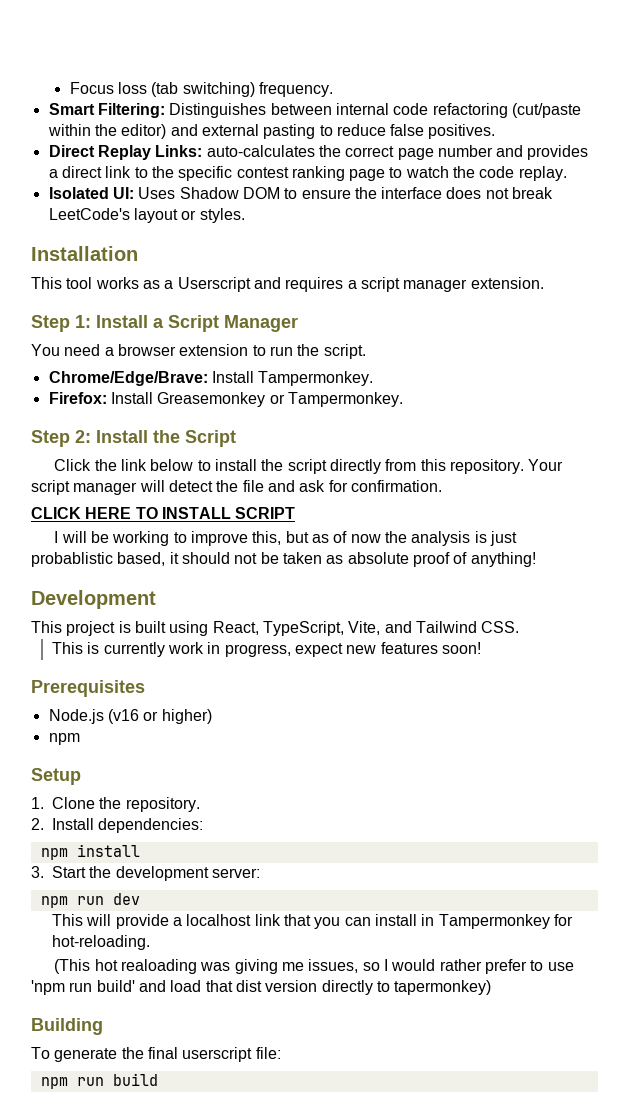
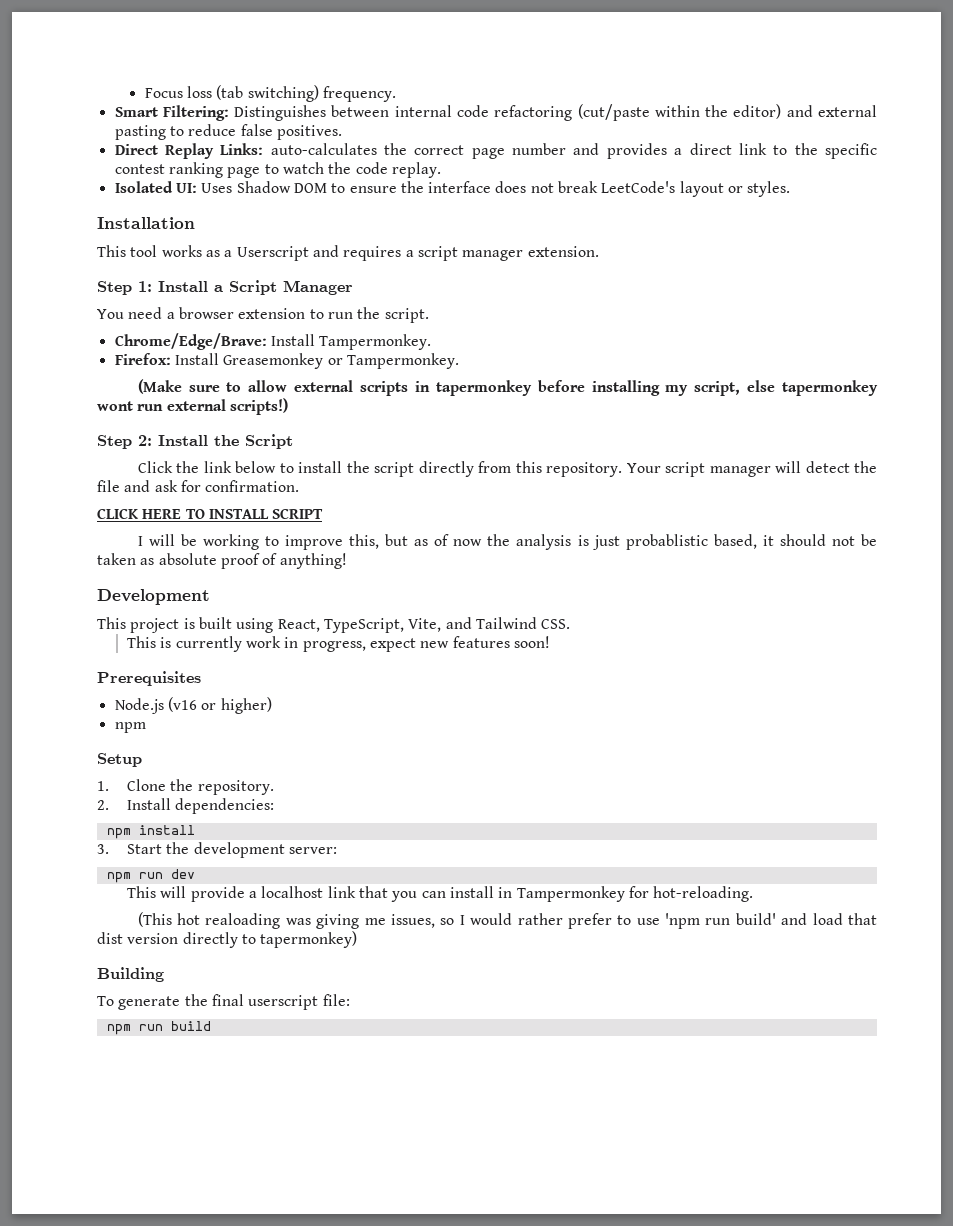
(403, 399) none -> [137,379,878,396] [97,398,288,415] // (Make sure to allow external scripts in tapermonkey before installing my script, else tapermonkey wont run external scripts!)

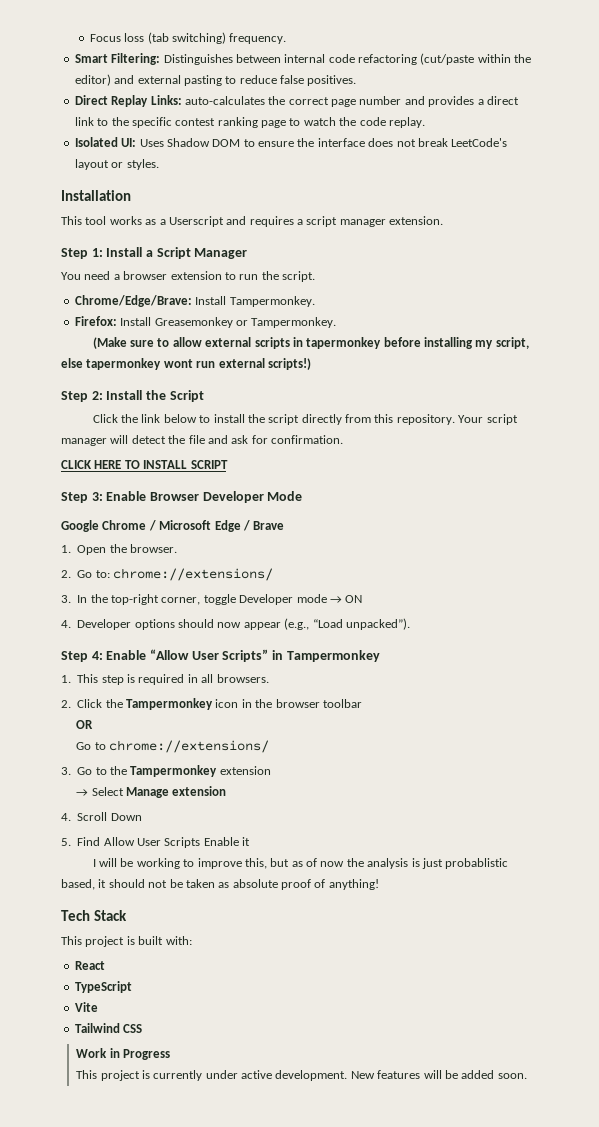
(324, 513) none -> [61,491,303,503] [61,520,285,532] [61,544,177,555] [61,568,273,581] [61,594,363,605] [61,618,410,630] [61,649,380,662] [61,674,269,685] [61,698,362,710] [76,720,94,729] [76,740,269,753] [61,765,271,777] [76,786,227,798] [61,812,142,821] [61,837,251,848] // Step 3: Enable Browser Developer Mode // Google Chrome / Microsoft Edge / Brave // 1. Open the browser. // 2. Go to: chrome://extensions/ // 3. In the top-right corner, toggle Developer mode → ON // 4. Developer options should now appear (e.g., “Load unpacked”). // Step 4: Enable “Allow User Scripts” in Tampermonkey // 1. This step is required in all browsers. // 2. Click the Tampermonkey icon in the browser toolbar // OR // Go to chrome://extensions/ // 3. Go to the Tampermonkey extension // → Select Manage extension // 4. Scroll Down // 5. Find Allow User Scripts Enable it
[97,589,210,605] Development -> [61,910,127,921] Tech Stack
[236,617,571,633] [127,636,157,648] using React, TypeScript, Vite, and Tailwind CSS. // This -> [165,936,192,945] [74,961,105,970] [74,981,132,993] [74,1002,98,1012] [74,1023,143,1033] [76,1048,170,1060] [76,1070,140,1081] with: // React // TypeScript // Vite // Tailwind CSS // Work in Progress // This project
[246,636,550,652] [97,671,201,686] [114,697,272,714] [114,722,146,733] [97,753,142,767] [97,779,274,795] [97,798,275,814] [106,825,195,839] [97,842,338,858] [106,869,195,883] [127,886,754,902] [137,912,878,929] [97,931,358,948] [97,967,164,982] [97,994,350,1010] [106,1021,211,1035] work in progress, expect new features soon! // Prerequisites // Node.js (v16 or higher) // npm // Setup // 1. Clone the repository. // 2. Install dependencies: // npm install // 3. Start the development server: // npm run dev // This will provide a localhost link that you can install in Tampermonkey for hot-reloading. // (This hot realoading was giving me issues, so I would rather prefer to use 'npm run build' and load that dist version directly to tapermonkey) // Building // To generate the final userscript file: // npm run build -> [205,1070,527,1081] under active development. New features will be added soon.

